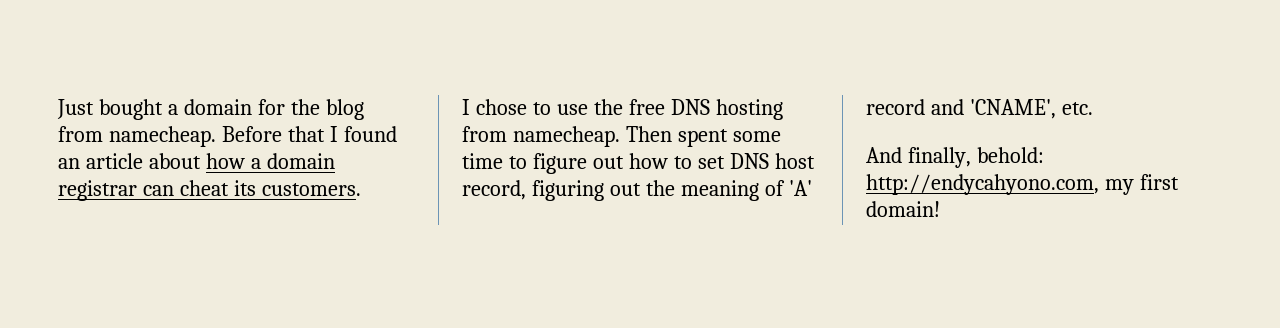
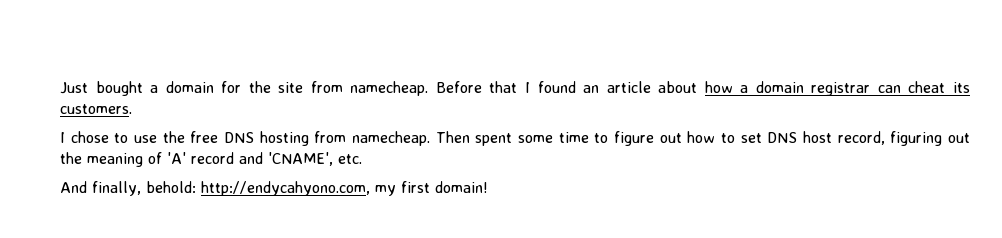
[325,99,364,120] blog -> [278,82,304,93] site

